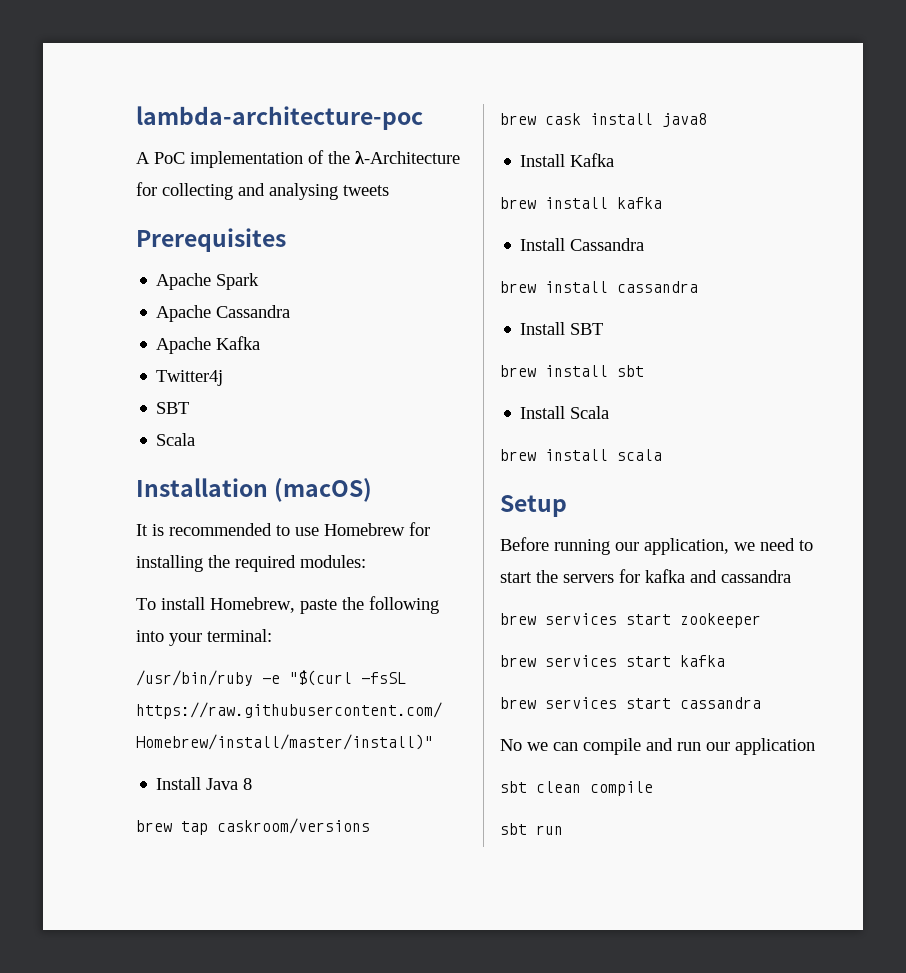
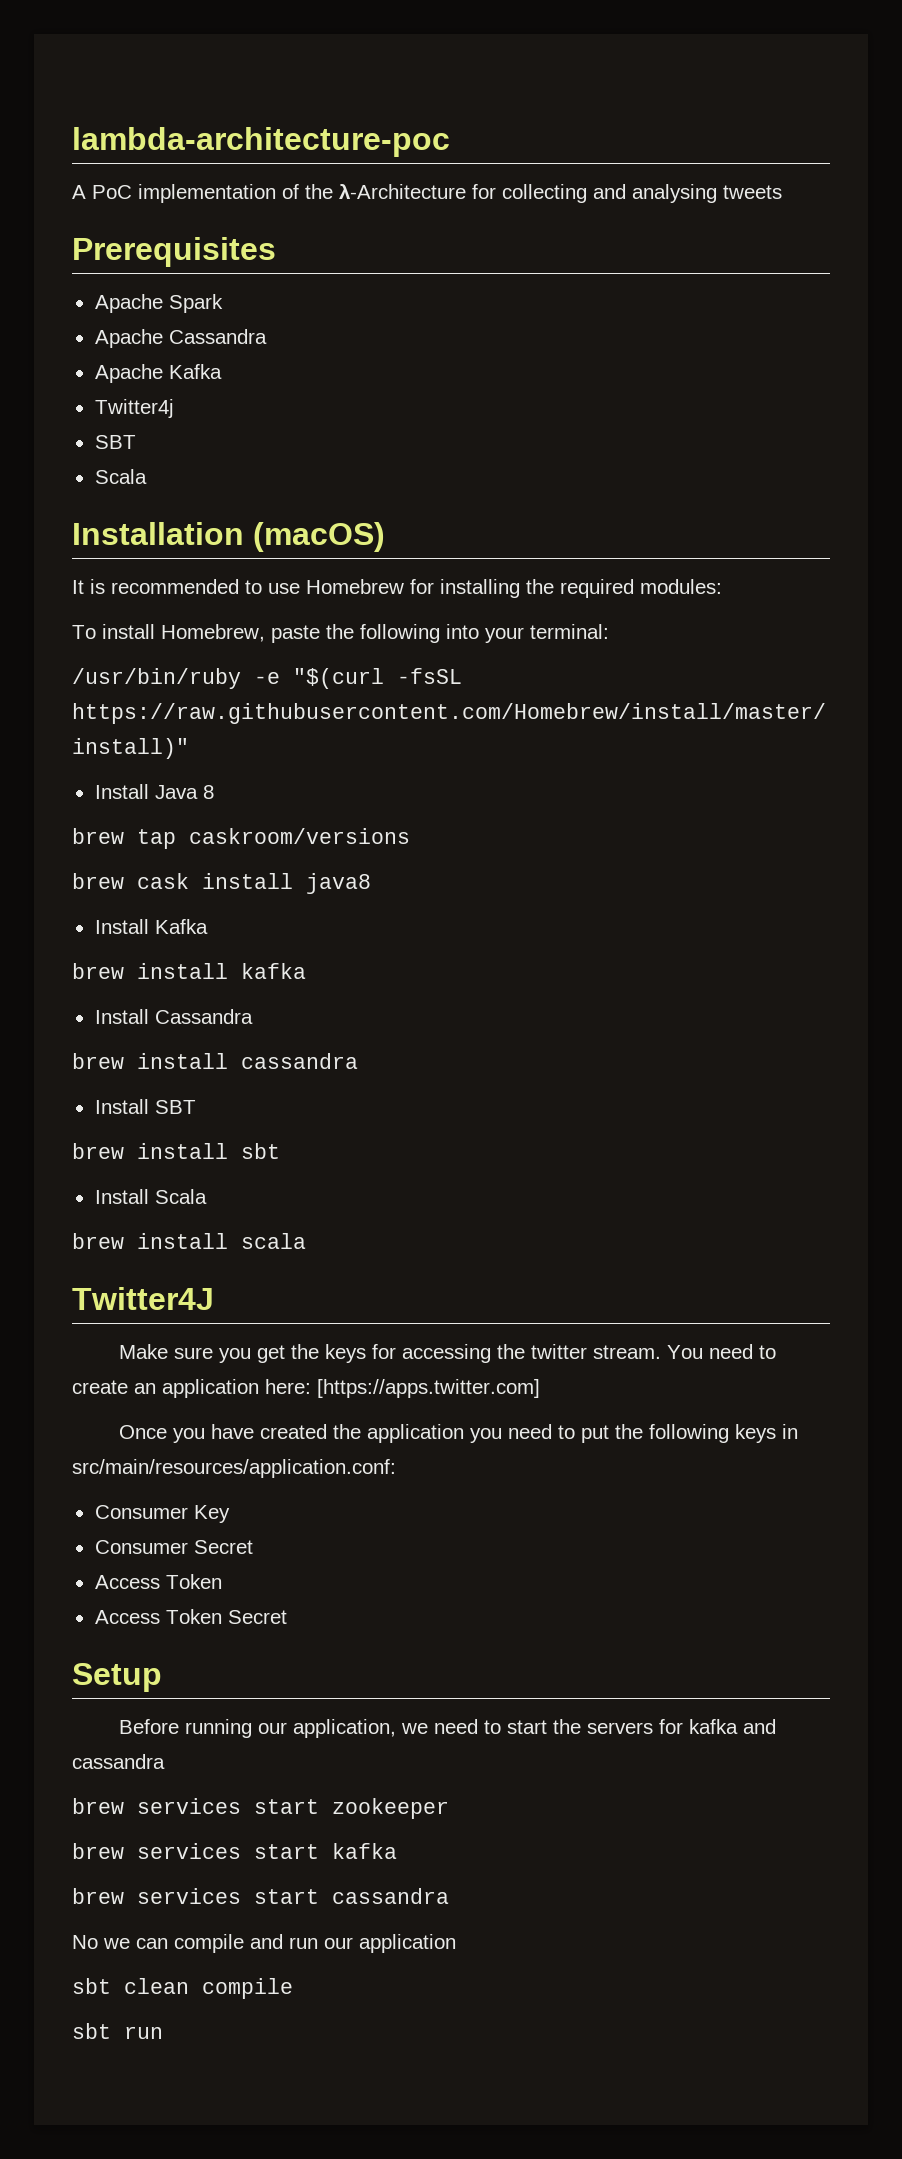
(662, 455) none -> [72,1287,214,1310] [118,1344,776,1363] [72,1379,540,1398] [118,1424,798,1443] [72,1459,396,1478] [94,1505,230,1523] [94,1540,253,1554] [94,1574,222,1589] [94,1609,287,1624] // Twitter4J // Make sure you get the keys for accessing the twitter stream. You need to create an application here: [https://apps.twitter.com] // Once you have created the application you need to put the following keys in src/main/resources/application.conf: // Consumer Key // Consumer Secret // Access Token // Access Token Secret

